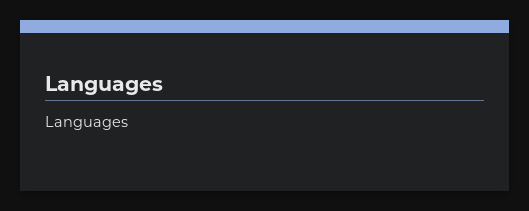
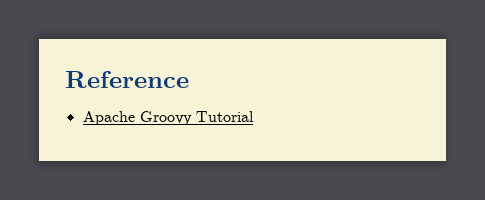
[45,76,163,95] [45,116,128,130] Languages // Languages -> [65,71,189,88] [82,111,254,125] Reference // Apache Groovy Tutorial

